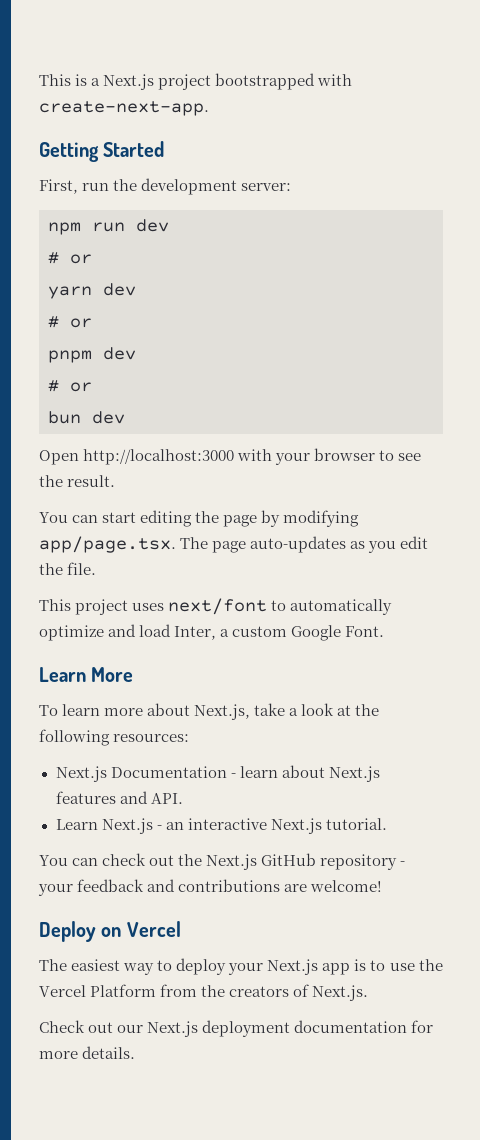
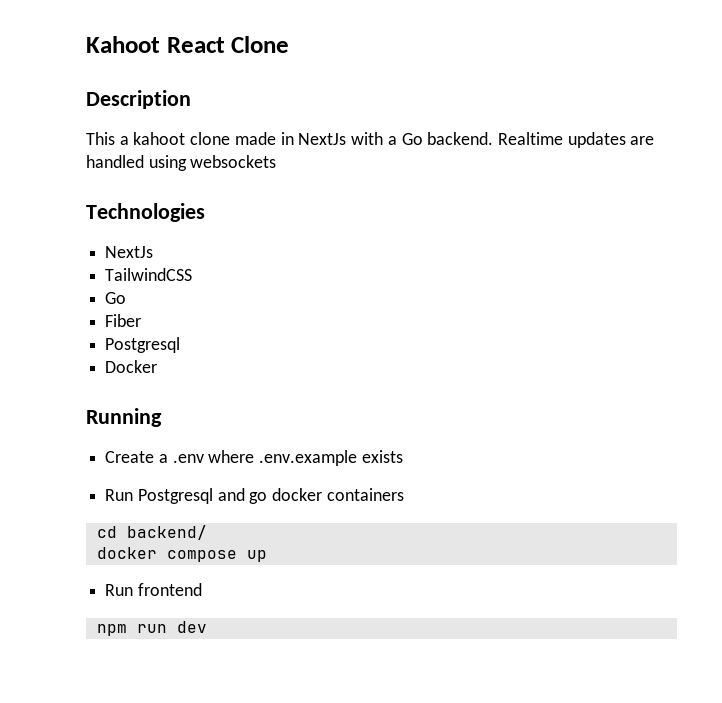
[39,73,353,90] [39,101,209,116] [39,141,165,162] [39,178,292,195] [48,219,169,235] [48,252,92,264] [48,283,136,299] [48,316,92,328] [48,347,136,363] [48,380,92,392] [48,411,125,424] [39,448,422,465] [39,475,116,487] [39,510,360,527] [39,536,429,553] [39,562,97,575] [39,598,393,615] [39,624,385,641] [39,667,134,682] [39,703,380,720] [39,729,190,746] [55,765,380,782] [55,791,183,804] [55,818,387,834] [39,853,406,870] [38,879,383,896] [39,921,181,942] [39,958,443,975] [39,984,369,1001] [39,1020,434,1037] [39,1046,136,1059] This is a Next.js project bootstrapped with create-next-app. // Getting Started // First, run the development server: // npm run dev // # or // yarn dev // # or // pnpm dev // # or // bun dev // Open http://localhost:3000 with your browser to see the result. // You can start editing the page by modifying app/page.tsx. The page auto-updates as you edit the file. // This project uses next/font to automatically optimize and load Inter, a custom Google Font. // Learn More // To learn more about Next.js, take a look at the following resources: // Next.js Documentation - learn about Next.js features and API. // Learn Next.js - an interactive Next.js tutorial. // You can check out the Next.js GitHub repository - your feedback and contributions are welcome! // Deploy on Vercel // The easiest way to deploy your Next.js app is to use the Vercel Platform from the creators of Next.js. // Check out our Next.js deployment documentation for more details. -> [86,36,290,53] [86,90,191,109] [86,132,655,148] [86,155,277,171] [86,203,205,222] [105,246,154,258] [105,268,193,281] [105,292,127,304] [105,314,142,327] [105,337,181,353] [105,360,158,373] [86,408,162,427] [105,450,403,466] [105,488,404,504] [96,525,207,540] [96,547,267,562] [105,583,202,596] [96,621,207,636] Kahoot React Clone // Description // This a kahoot clone made in NextJs with a Go backend. Realtime updates are handled using websockets // Technologies // NextJs // TailwindCSS // Go // Fiber // Postgresql // Docker // Running // Create a .env where .env.example exists // Run Postgresql and go docker containers // cd backend/ // docker compose up // Run frontend // npm run dev

